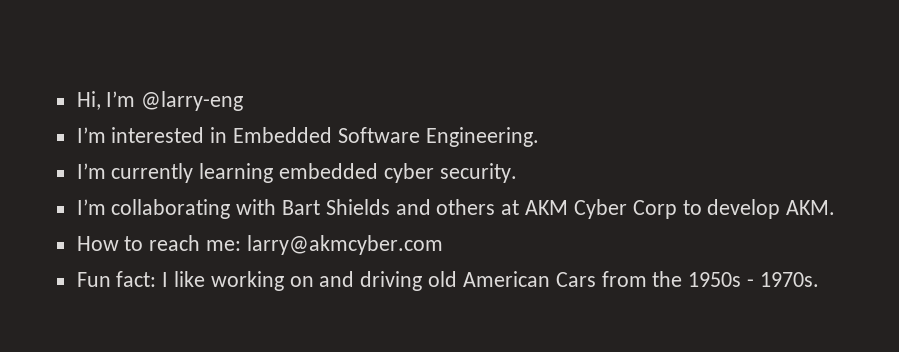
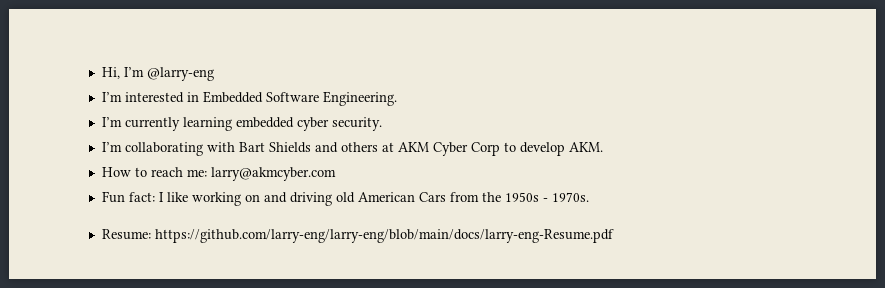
(819, 279) none -> [101,229,614,243] // Resume: https://github.com/larry-eng/larry-eng/blob/main/docs/larry-eng-Resume.pdf

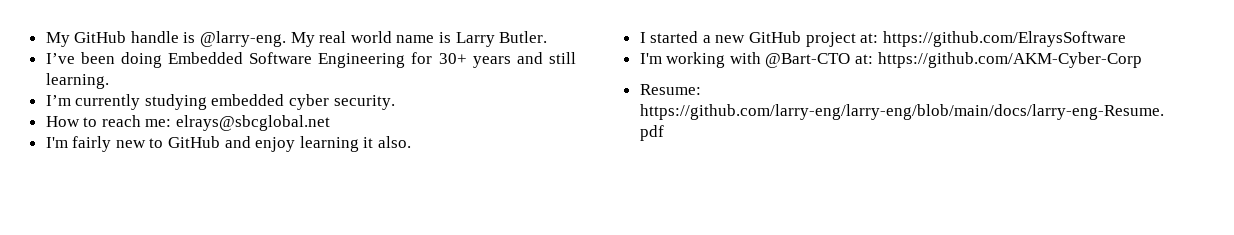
[101,67,214,81] [101,91,397,106] Hi, I’m @larry-eng // I’m interested in Embedded Software Engineering. -> [45,31,548,47] [45,52,576,68] [45,73,109,89] My GitHub handle is @larry-eng. My real world name is Larry Butler. // I’ve been doing Embedded Software Engineering for 30+ years and still learning.
[182,117,232,131] learning -> [144,94,207,110] studying
[101,142,603,156] [101,167,336,181] [101,191,589,206] I’m collaborating with Bart Shields and others at AKM Cyber Corp to develop AKM. // How to reach me: larry@akmcyber.com // Fun fact: I like working on and driving old American Cars from the 1950s - 1970s. -> [45,115,331,131] [45,136,412,152] [639,31,1126,47] [639,52,1142,68] How to reach me: elrays@sbcglobal.net // I'm fairly new to GitHub and enjoy learning it also. // I started a new GitHub project at: https://github.com/ElraysSoftware // I'm working with @Bart-CTO at: https://github.com/AKM-Cyber-Corp

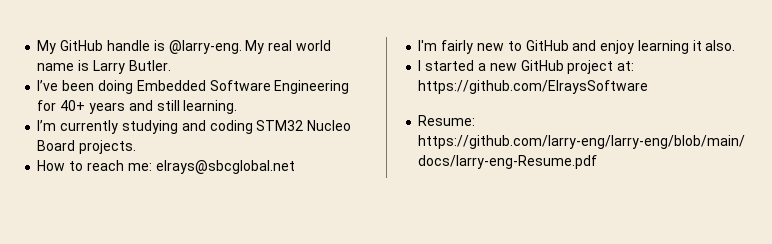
[438,53,467,64] 30+ -> [60,100,86,111] 40+
[211,94,395,110] embedded cyber security. -> [181,120,352,134] [37,140,137,154] and coding STM32 Nucleo Board projects.
[639,52,1142,68] // I'm working with @Bart-CTO at: https://github.com/AKM-Cyber-Corp -> (649, 87) none

